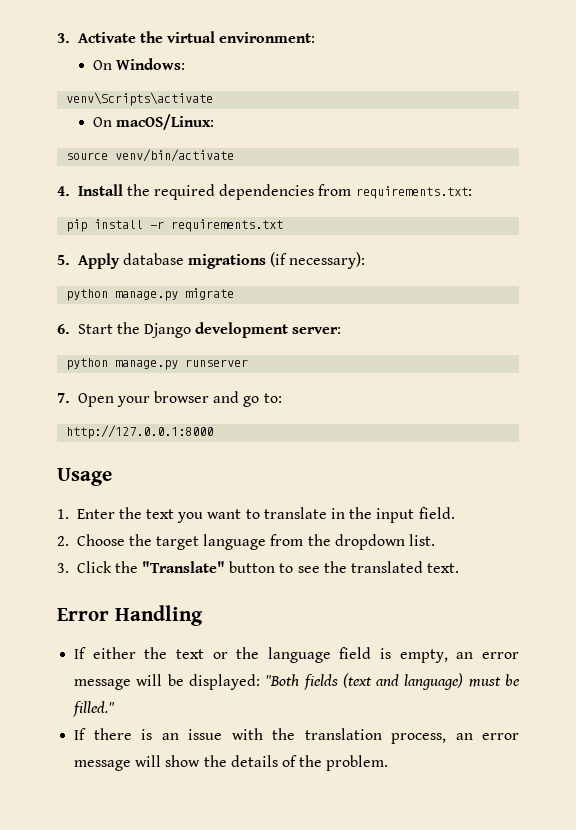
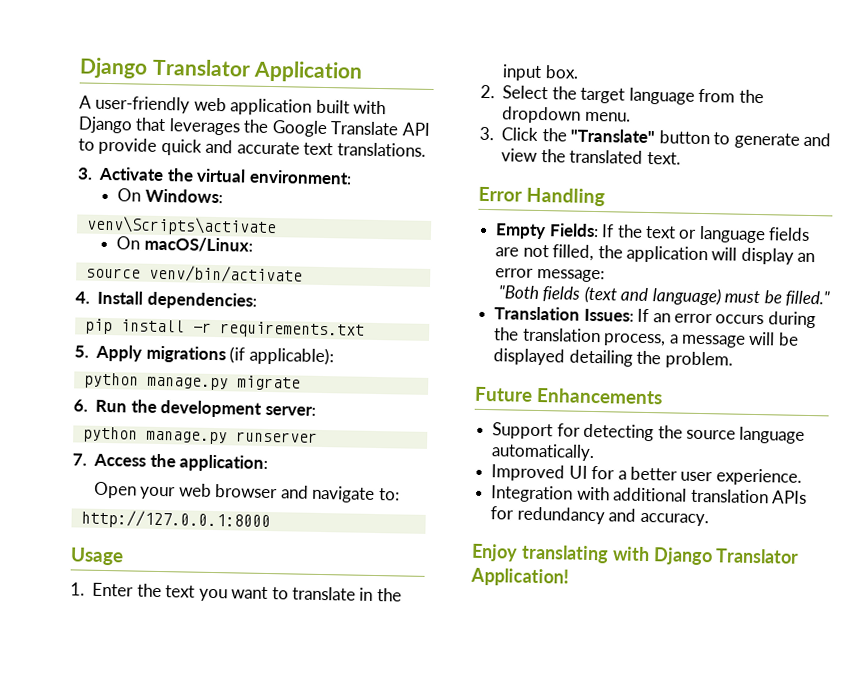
(57, 38) none -> [79,57,364,83] [79,95,387,116] [78,116,431,138] [78,137,426,157] Django Translator Application // A user-friendly web application built with Django that leverages the Google Translate API to provide quick and accurate text translations. //
[126,184,472,200] the required dependencies from requirements.txt: -> [146,291,257,310] dependencies:
[122,253,184,265] database -> (143, 353) none
[289,252,366,269] necessary): -> [248,346,334,366] applicable):
[77,322,192,338] Start the Django -> [95,399,157,413] Run the
(70, 398) none -> [93,453,269,473] Access the application: //
(150, 401) none -> [178,483,212,497] web
[243,396,260,407] go -> [311,485,376,503] navigate
[418,507,455,519] field. -> [544,65,579,79] box.
[76,534,125,546] Choose -> [502,85,549,100] Select
[409,534,436,546] list. -> [584,111,631,122] menu.
[297,566,320,573] see -> [733,132,831,149] [501,148,539,162] generate and view
[74,647,519,663] [74,674,260,690] If either the text or the language field is empty, an error message will be displayed: -> [495,223,811,244] [495,244,816,265] [495,268,605,283] Empty Fields: If the text or language fields are not filled, the application will display an error message: //
[74,728,519,744] [74,755,389,771] If there is an issue with the translation process, an error message will show the details of the problem. -> [494,306,816,329] [493,327,799,348] [493,348,733,369] [474,386,664,405] [492,422,806,444] [491,443,596,462] [491,464,802,486] [491,485,807,504] [490,506,709,527] [471,543,800,566] [470,567,569,587] Translation Issues: If an error occurs during the translation process, a message will be displayed detailing the problem. // Future Enhancements // Support for detecting the source language automatically. // Improved UI for a better user experience. // Integration with additional translation APIs for redundancy and accuracy. // Enjoy translating with Django Translator Application!

